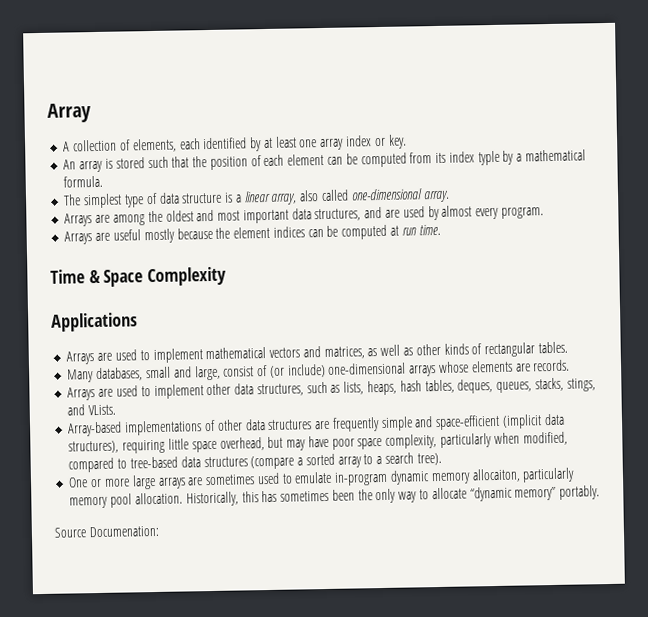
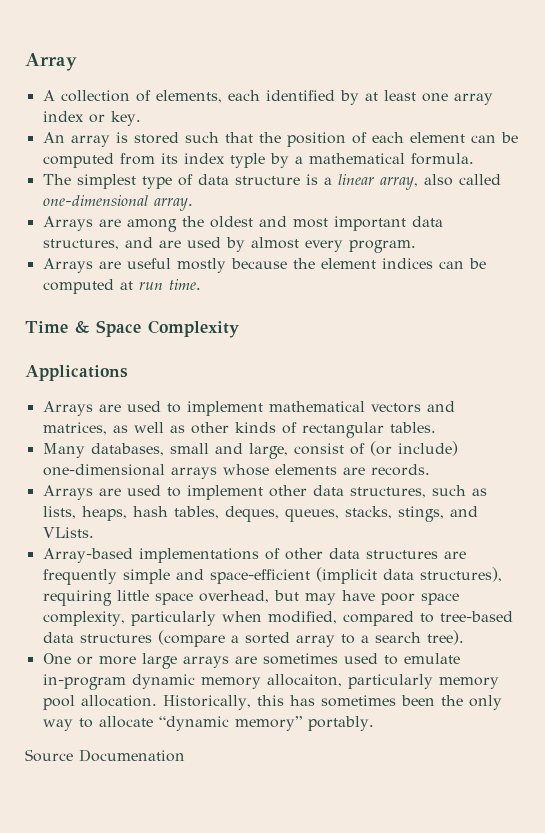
[88,525,159,538] Documenation: -> [79,749,185,762] Documenation

